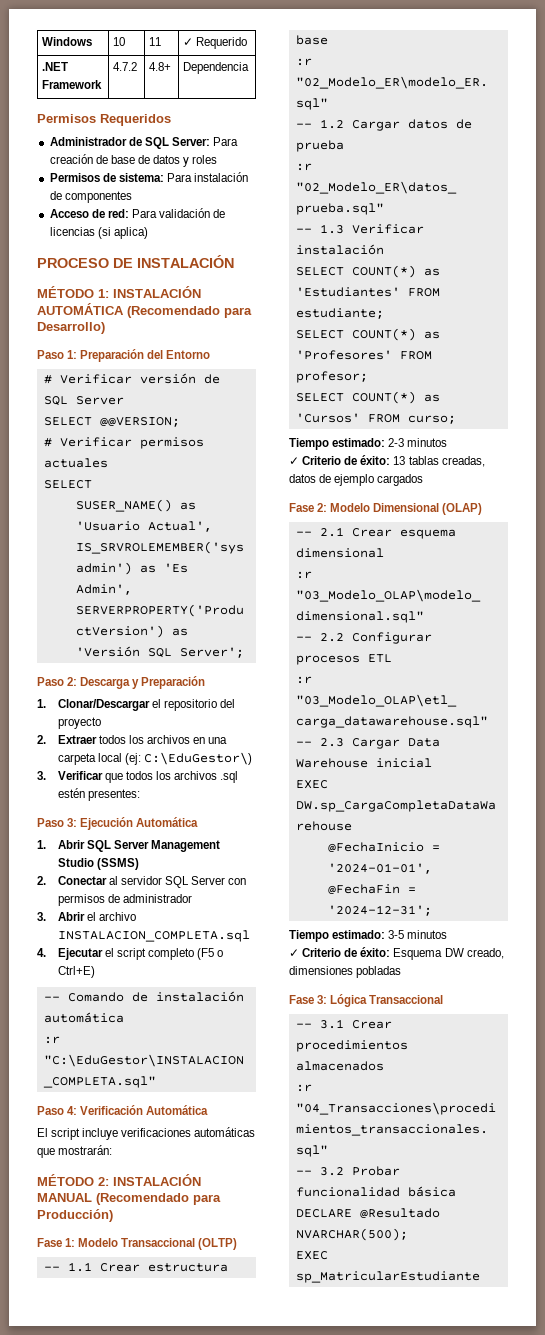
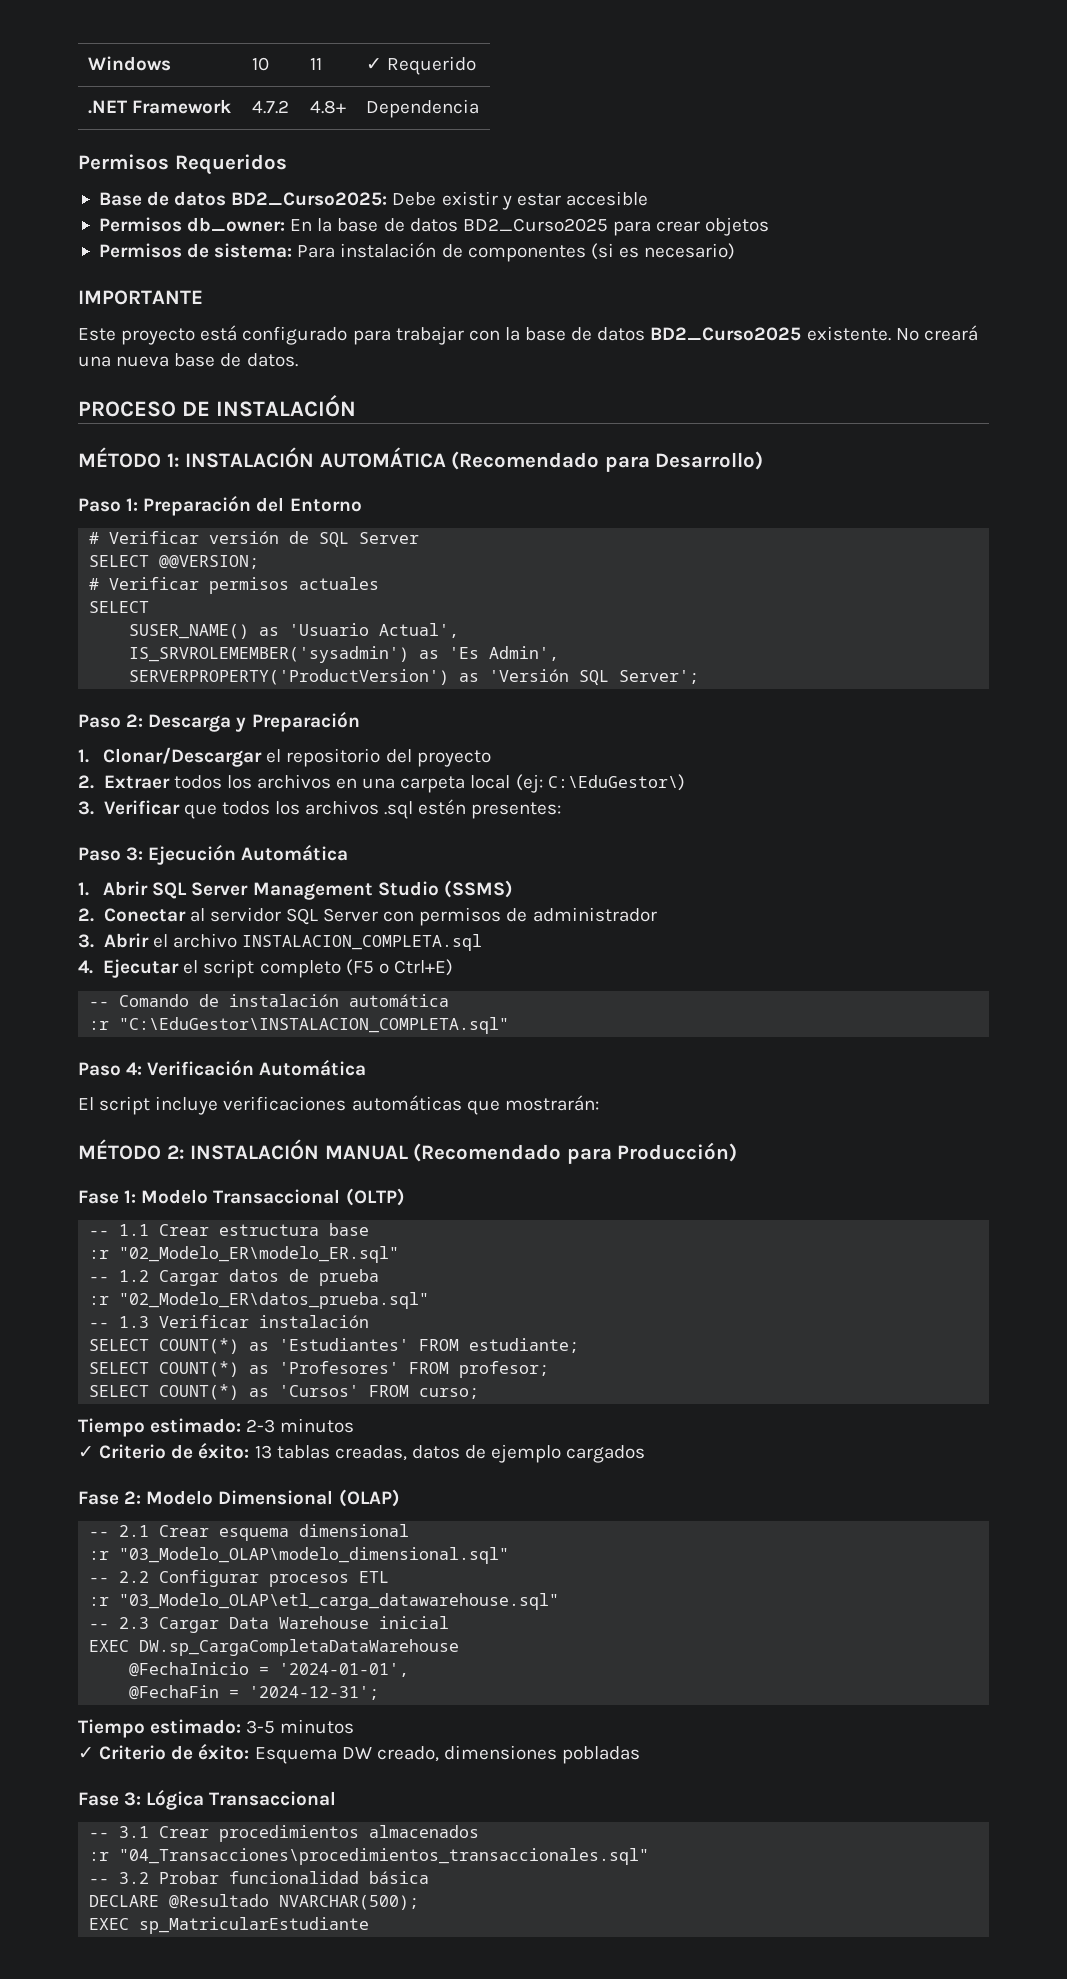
[49,137,239,149] [49,154,218,167] Administrador de SQL Server: Para creación de base de datos y roles -> [98,191,648,210] [98,217,770,236] Base de datos BD2_Curso2025: Debe existir y estar accesible // Permisos db_owner: En la base de datos BD2_Curso2025 para crear objetos
[49,208,226,218] [49,227,148,239] // Acceso de red: Para validación de licencias (si aplica) -> [590,243,736,260] [78,290,203,305] [78,325,978,345] [78,353,298,367] (si es necesario) // IMPORTANTE // Este proyecto está configurado para trabajar con la base de datos BD2_Curso2025 existente. No creará una nueva base de datos.

